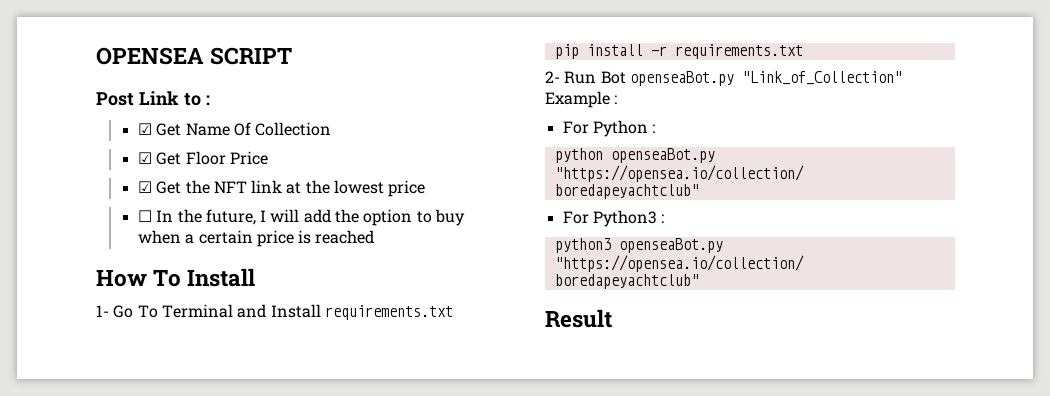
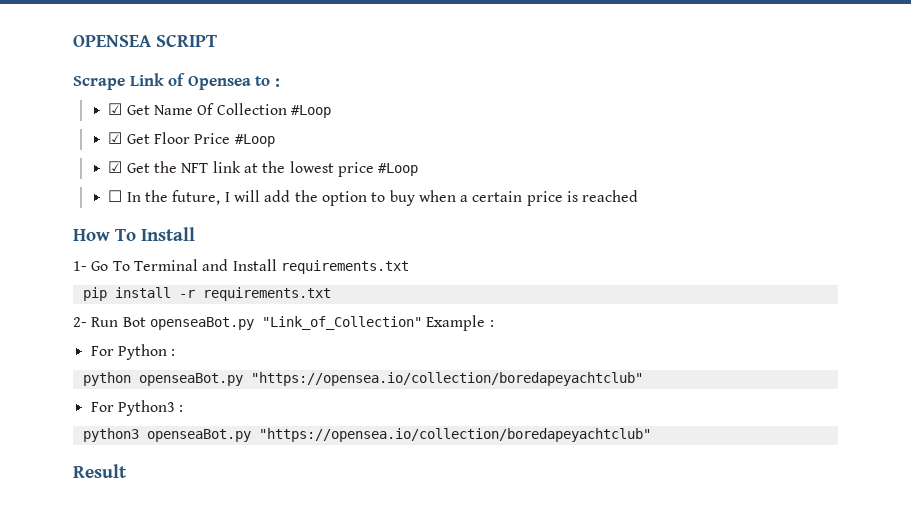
[96,91,179,106] Post Link -> [73,73,251,90] Scrape Link of Opensea
(332, 129) none -> [290,105,331,118] #Loop
(268, 158) none -> [234,134,275,147] #Loop
(426, 188) none -> [378,163,419,176] #Loop

